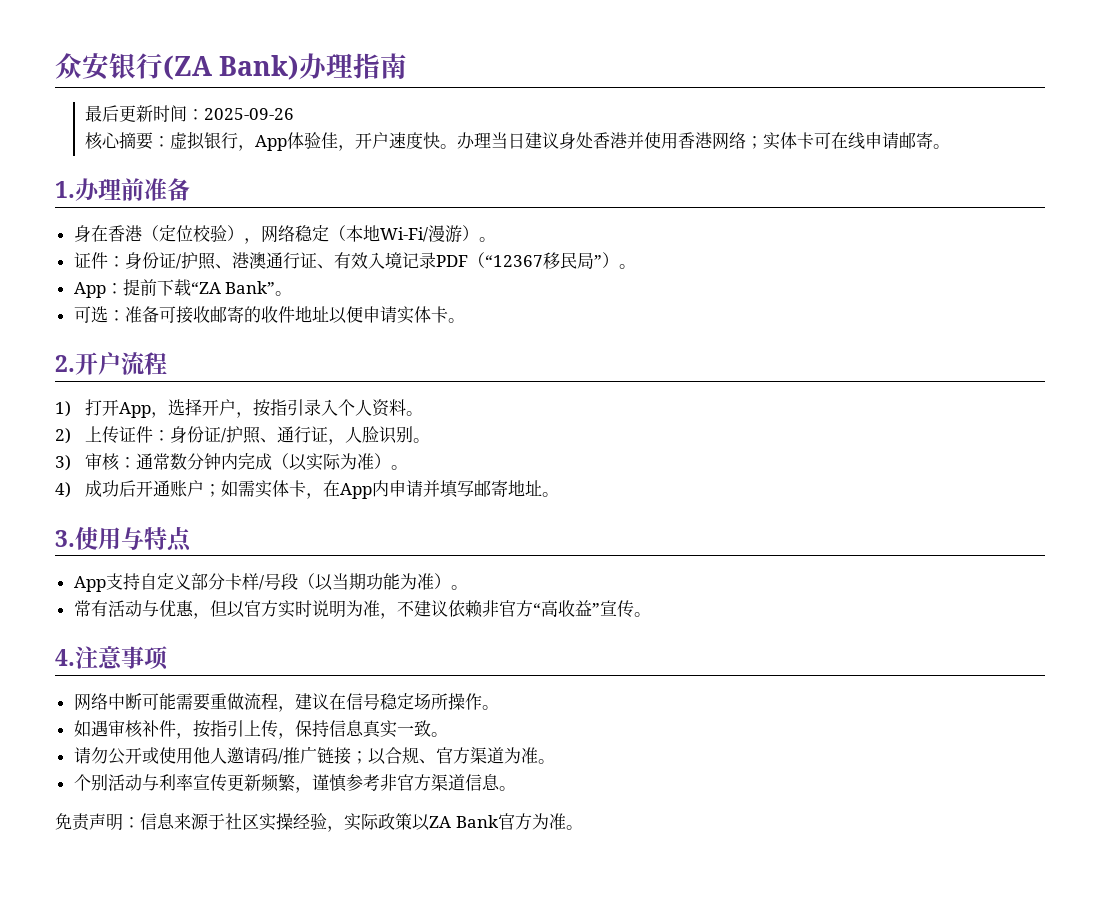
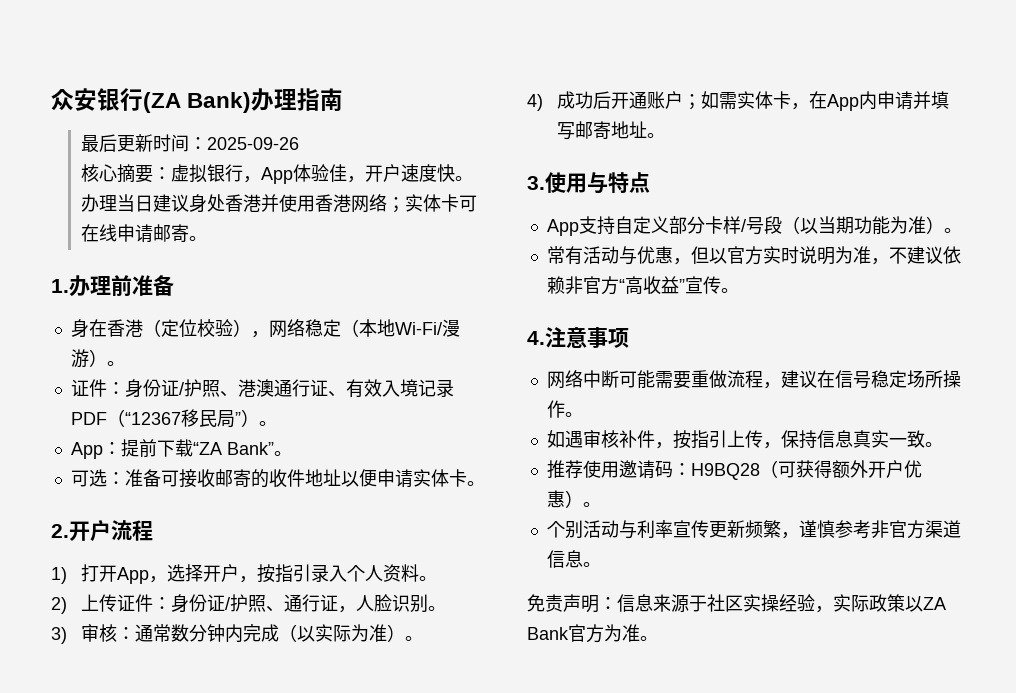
[73,746,538,765] 请勿公开或使用他人邀请码/推广链接；以合规、官方渠道为准 -> [546,460,922,480] [546,490,583,508] 推荐使用邀请码：H9BQ28（可获得额外开户优惠）

